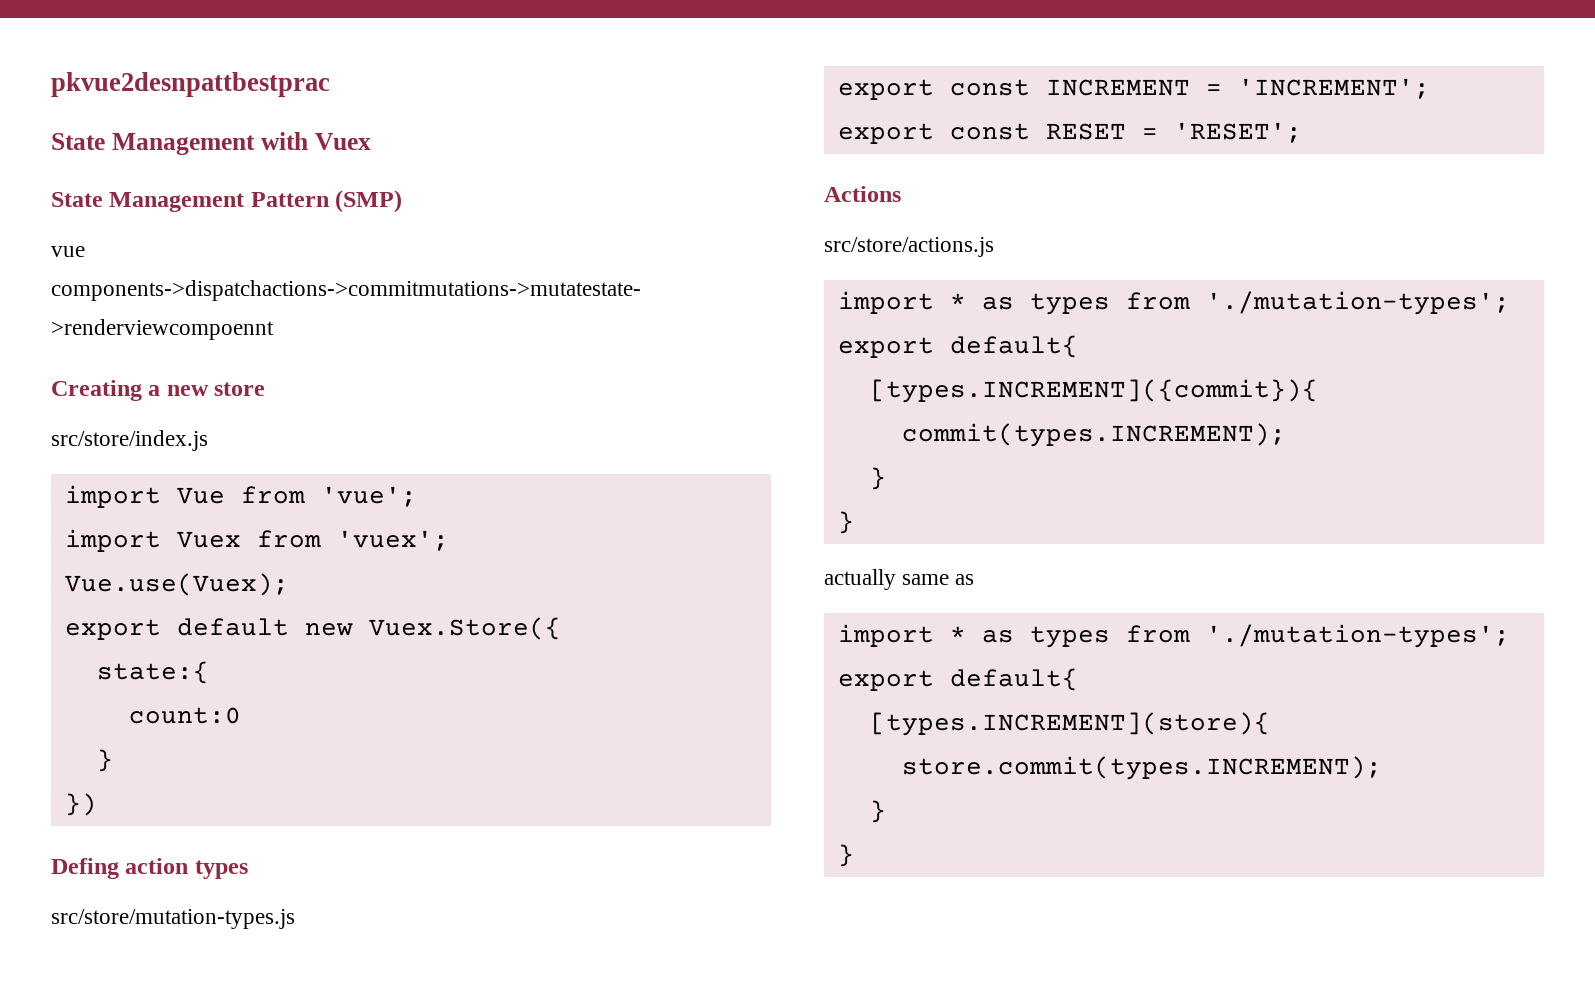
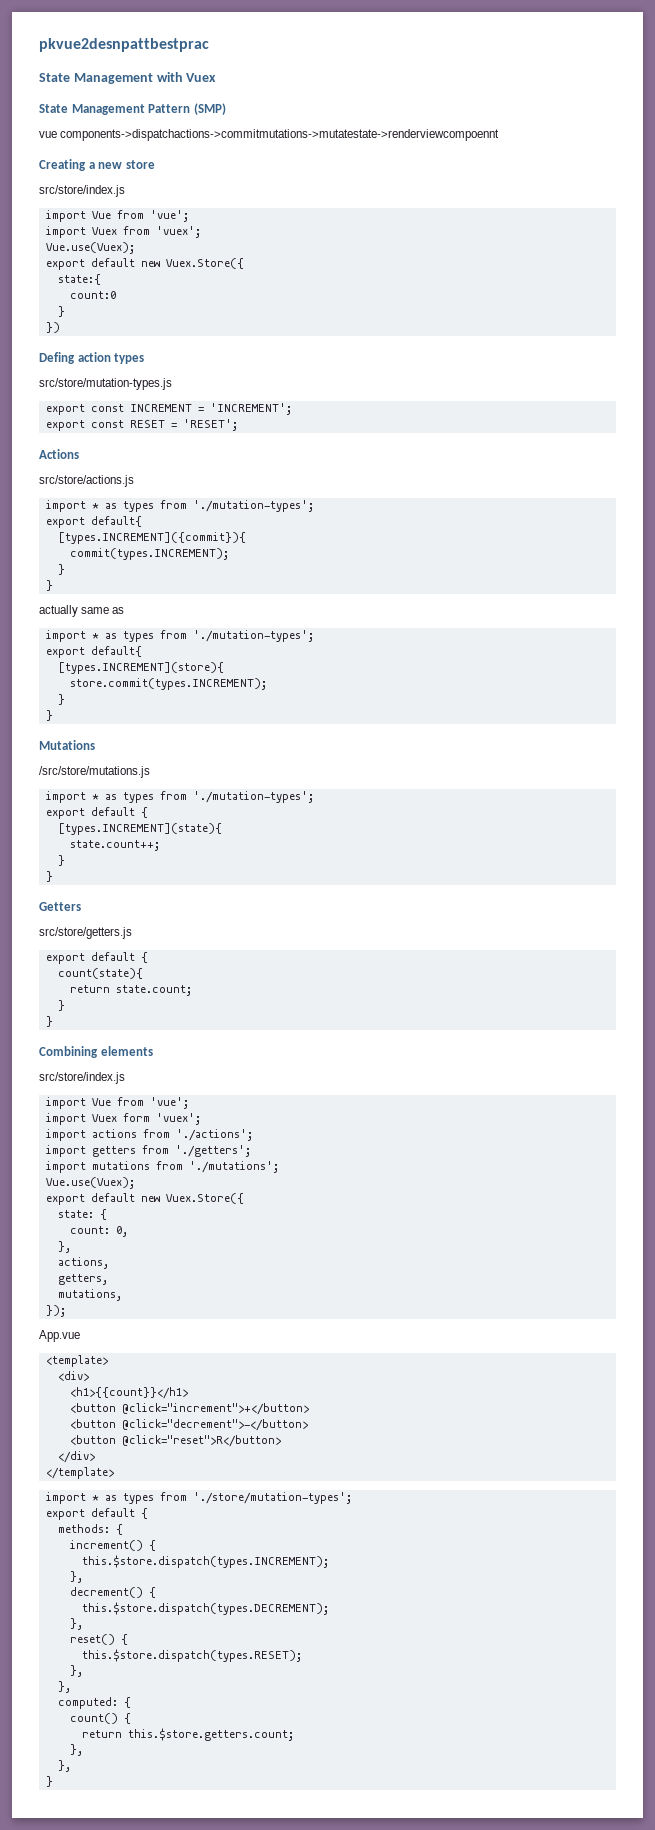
(854, 855) none -> [39,740,95,750] [39,766,150,778] [45,791,314,803] [45,807,148,819] [57,823,222,835] [69,840,160,851] [57,855,65,866] [45,871,53,882] [39,902,81,911] [39,927,132,939] [45,952,148,964] [57,968,143,979] [69,985,192,996] [57,1000,65,1011] [45,1016,53,1027] [39,1046,153,1058] [39,1072,125,1084] [45,1097,189,1109] [45,1113,201,1125] [45,1129,253,1141] [45,1145,251,1157] [45,1161,279,1173] [45,1177,135,1189] [45,1193,244,1205] [57,1209,107,1220] [69,1226,128,1237] [57,1241,71,1253] [57,1257,109,1269] [57,1274,108,1285] [57,1289,122,1301] [45,1305,66,1317] [39,1330,80,1342] [45,1355,108,1367] [57,1371,89,1381] [69,1387,188,1399] [69,1403,309,1415] [69,1419,308,1431] [69,1435,281,1447] [57,1451,95,1463] [45,1467,114,1479] [45,1492,352,1504] [45,1508,148,1520] [57,1524,123,1535] [69,1540,156,1551] [81,1555,329,1568] [69,1571,83,1583] [69,1587,156,1598] [81,1602,329,1615] [69,1618,83,1630] [69,1634,128,1645] [81,1649,302,1662] [69,1665,83,1677] [57,1681,71,1693] [57,1697,131,1709] [69,1713,131,1724] [81,1728,294,1741] [69,1744,83,1756] [57,1760,71,1772] [45,1776,53,1787] // Mutations // /src/store/mutations.js // import * as types from './mutation-types'; // export default { // [types.INCREMENT](state){ // state.count++; // } // } // Getters // src/store/getters.js // export default { // count(state){ // return state.count; // } // } // Combining elements // src/store/index.js // import Vue from 'vue'; // import Vuex form 'vuex'; // import actions from './actions'; // import getters from './getters'; // import mutations from './mutations'; // Vue.use(Vuex); // export default new Vuex.Store({ // state: { // count: 0, // }, // actions, // getters, // mutations, // }); // App.vue // <template> // <div> // <h1>{{count}}</h1> // <button @click="increment">+</button> // <button @click="decrement">-</button> // <button @click="reset">R</button> // </div> // </template> // import * as types from './store/mutation-types'; // export default { // methods: { // increment() { // this.$store.dispatch(types.INCREMENT); // }, // decrement() { // this.$store.dispatch(types.DECREMENT); // }, // reset() { // this.$store.dispatch(types.RESET); // }, // }, // computed: { // count() { // return this.$store.getters.count; // }, // }, // }

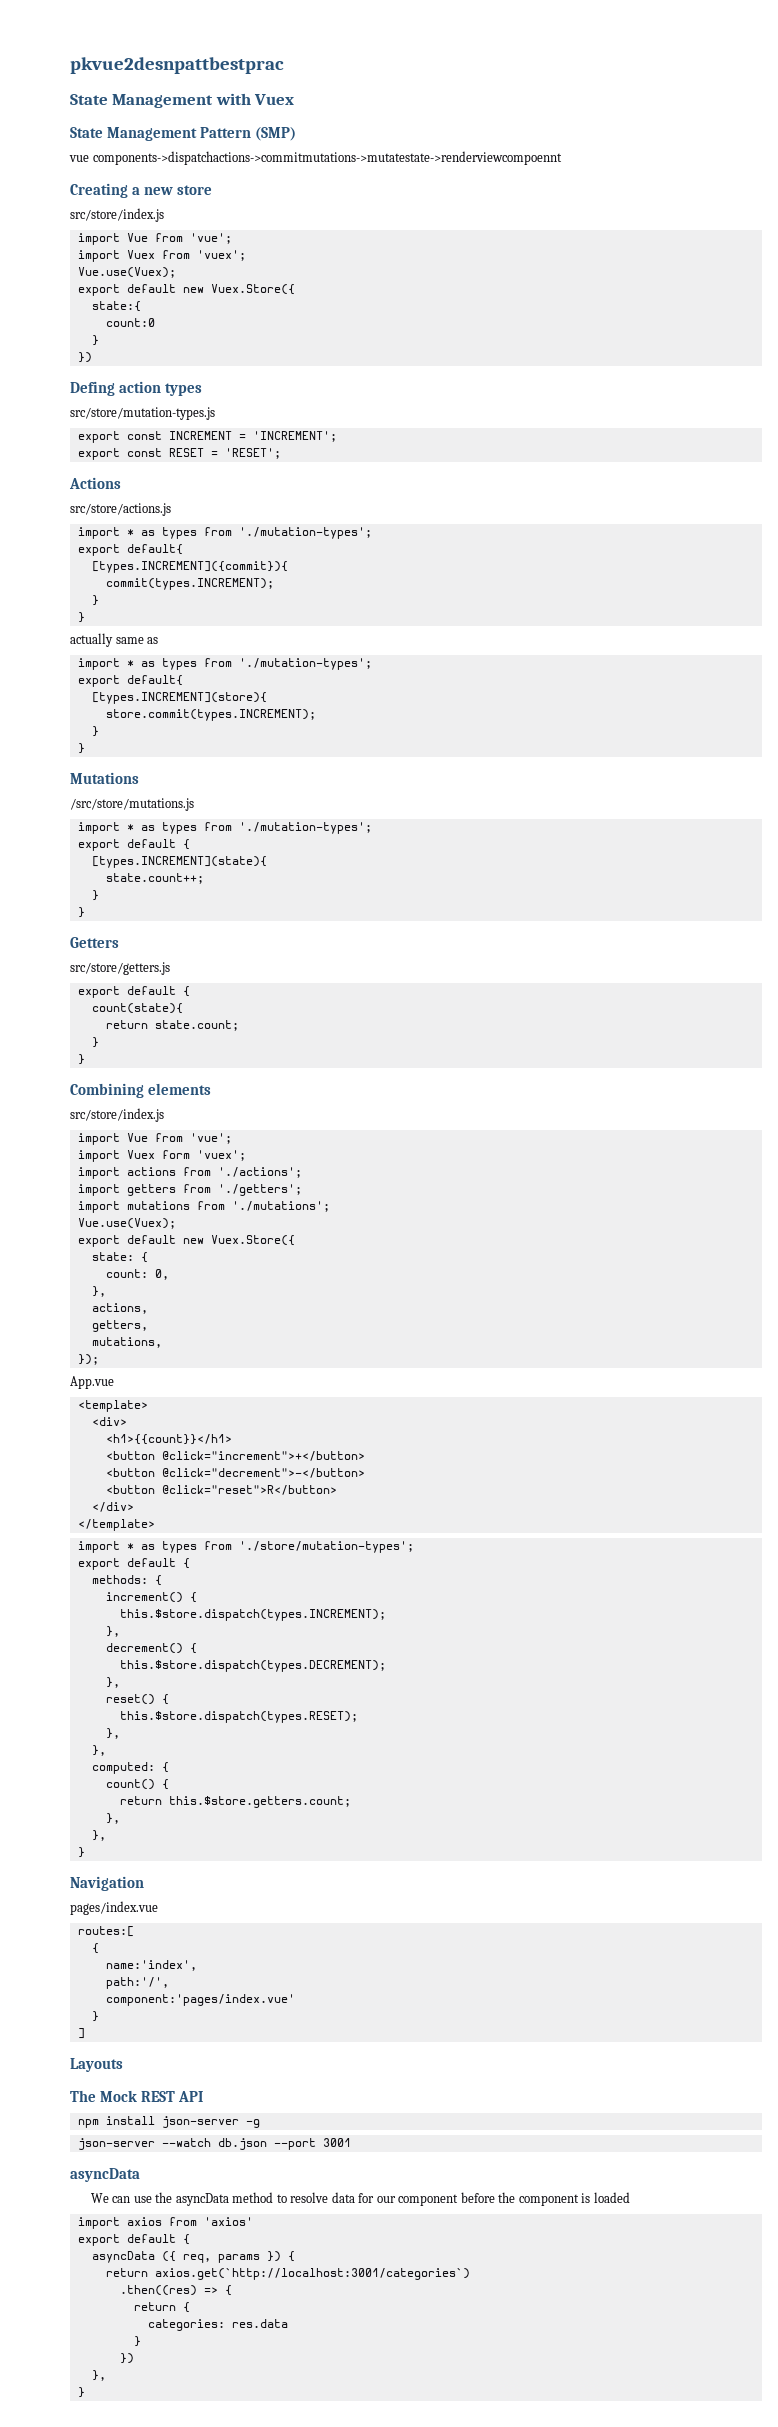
(53, 1781) none -> [70,1876,144,1891] [70,1901,158,1915] [77,1926,134,1937] [91,1943,99,1954] [105,1960,197,1971] [105,1977,169,1989] [105,1994,295,2006] [91,2011,99,2022] [77,2028,85,2039] [70,2058,123,2072] [70,2090,203,2102] [77,2116,260,2128] [77,2138,351,2150] [70,2168,140,2182] [90,2192,630,2206] [77,2217,253,2229] [77,2234,190,2246] [91,2251,295,2263] [105,2268,470,2280] [119,2285,232,2296] [133,2302,190,2313] [147,2319,288,2331] [133,2336,141,2347] [119,2353,134,2364] [91,2370,106,2381] [77,2387,85,2398] // Navigation // pages/index.vue // routes:[ // { // name:'index', // path:'/', // component:'pages/index.vue' // } // ] // Layouts // The Mock REST API // npm install json-server -g // json-server --watch db.json --port 3001 // asyncData // We can use the asyncData method to resolve data for our component before the component is loaded // import axios from 'axios' // export default { // asyncData ({ req, params }) { // return axios.get(`http://localhost:3001/categories`) // .then((res) => { // return { // categories: res.data // } // }) // }, // }

